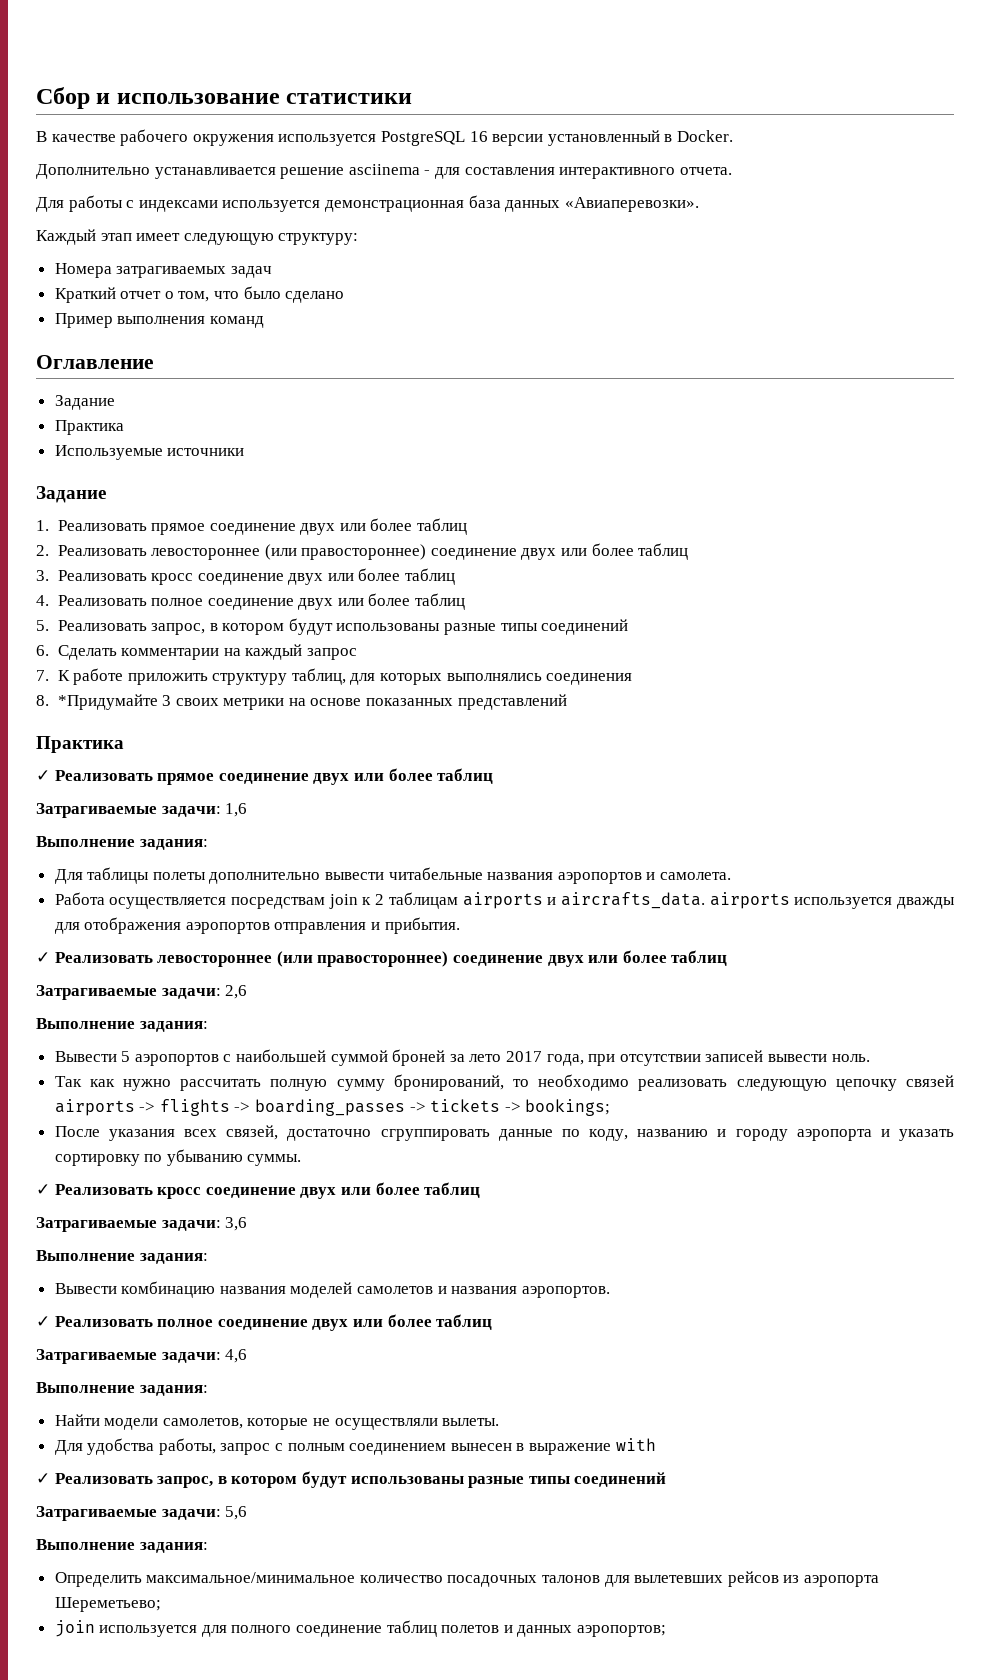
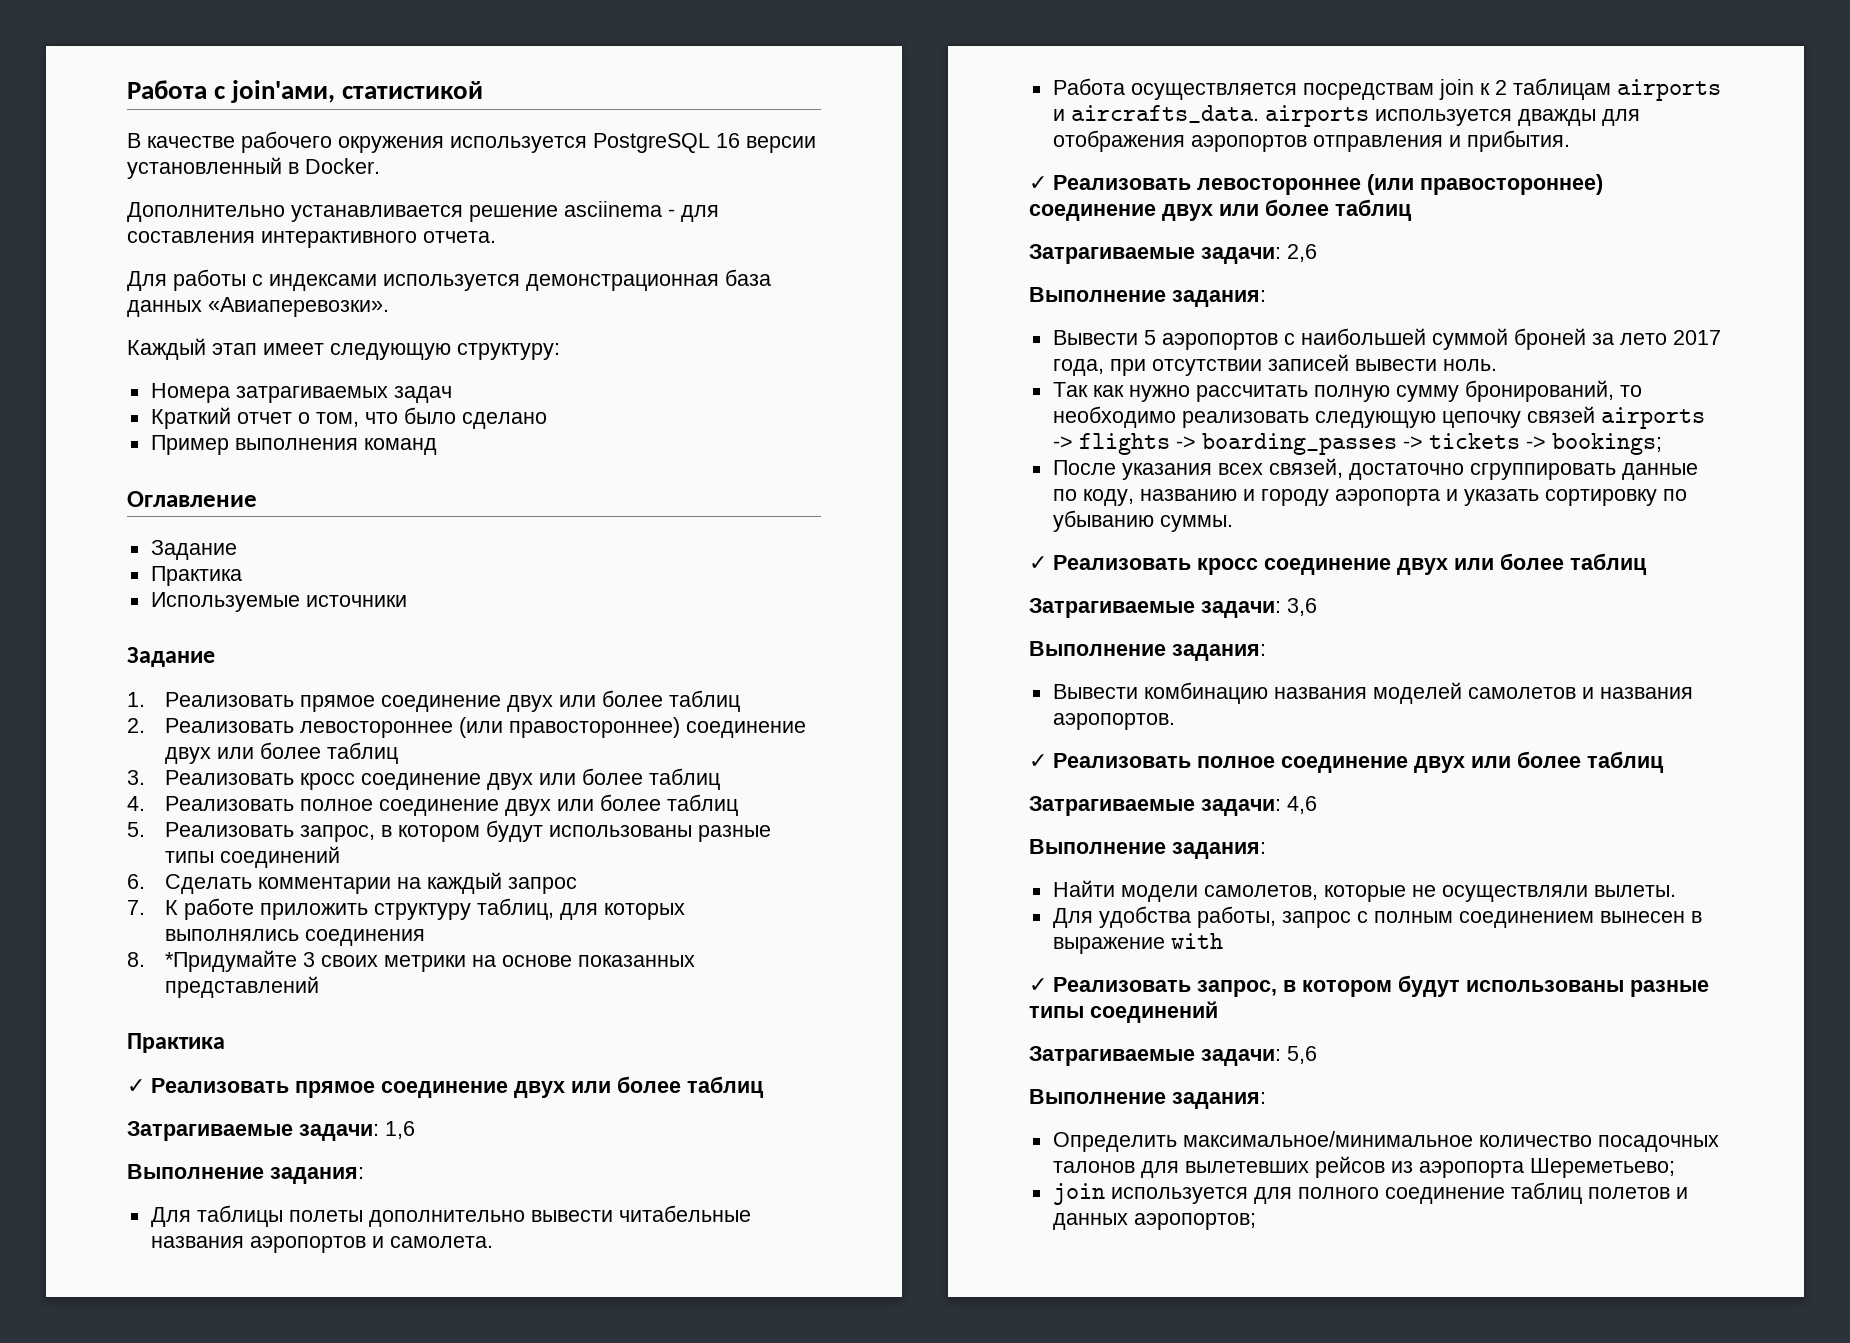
[36,87,413,109] Сбор и использование статистики -> [127,80,484,103] Работа с join'ами, статистикой

